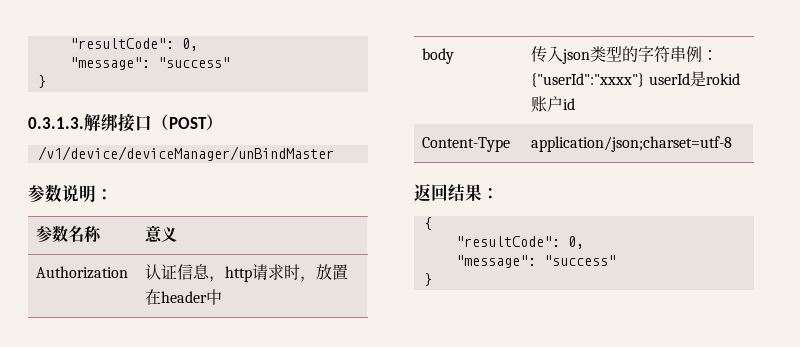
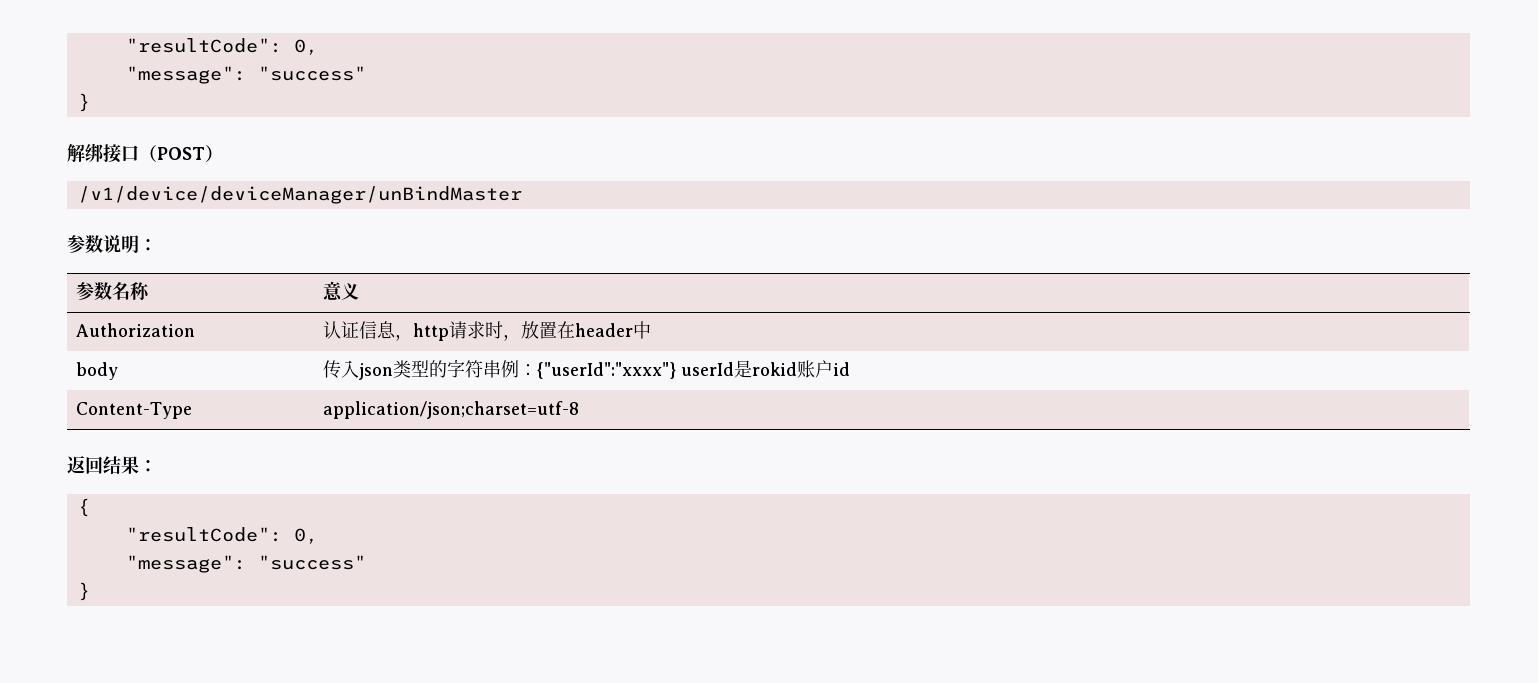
[28,117,84,129] 0.3.1.3. -> (90, 102) none

